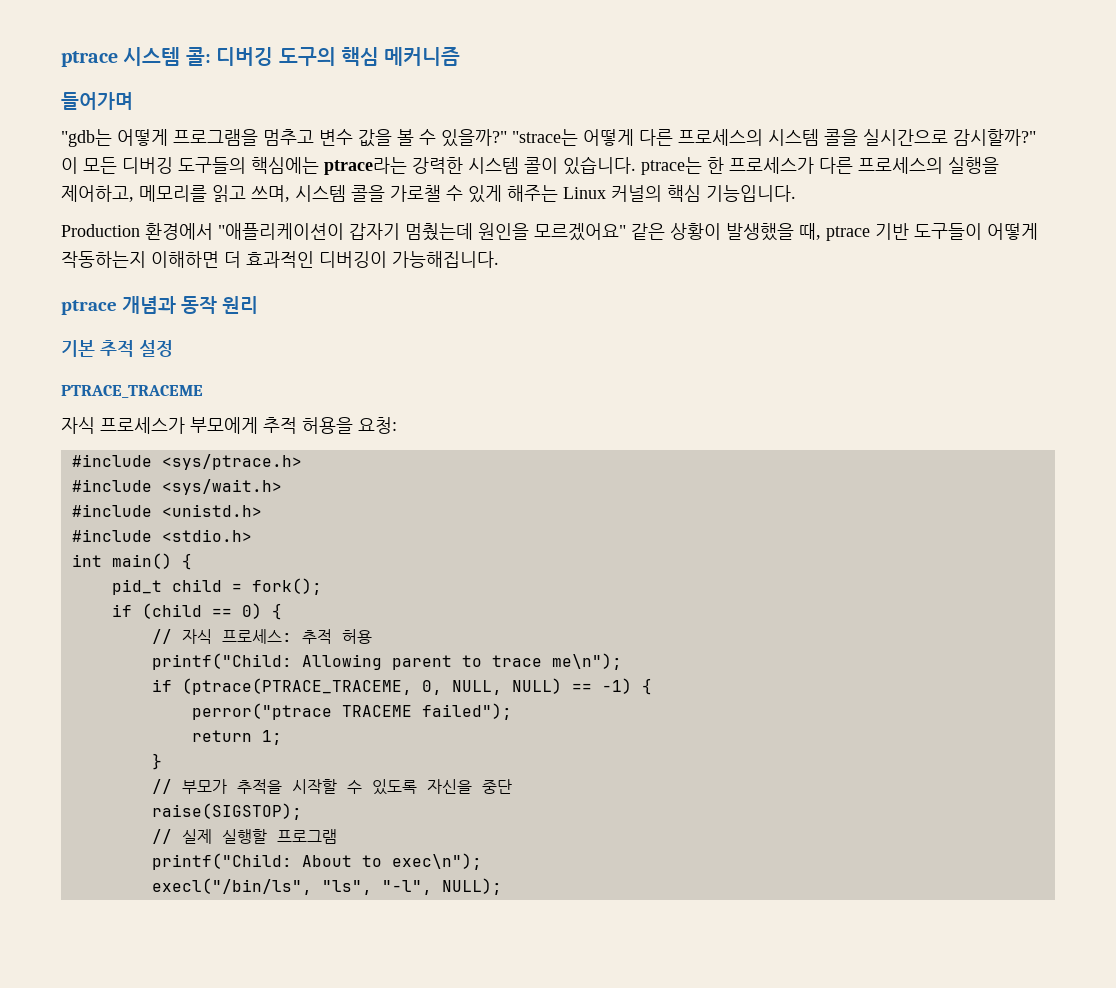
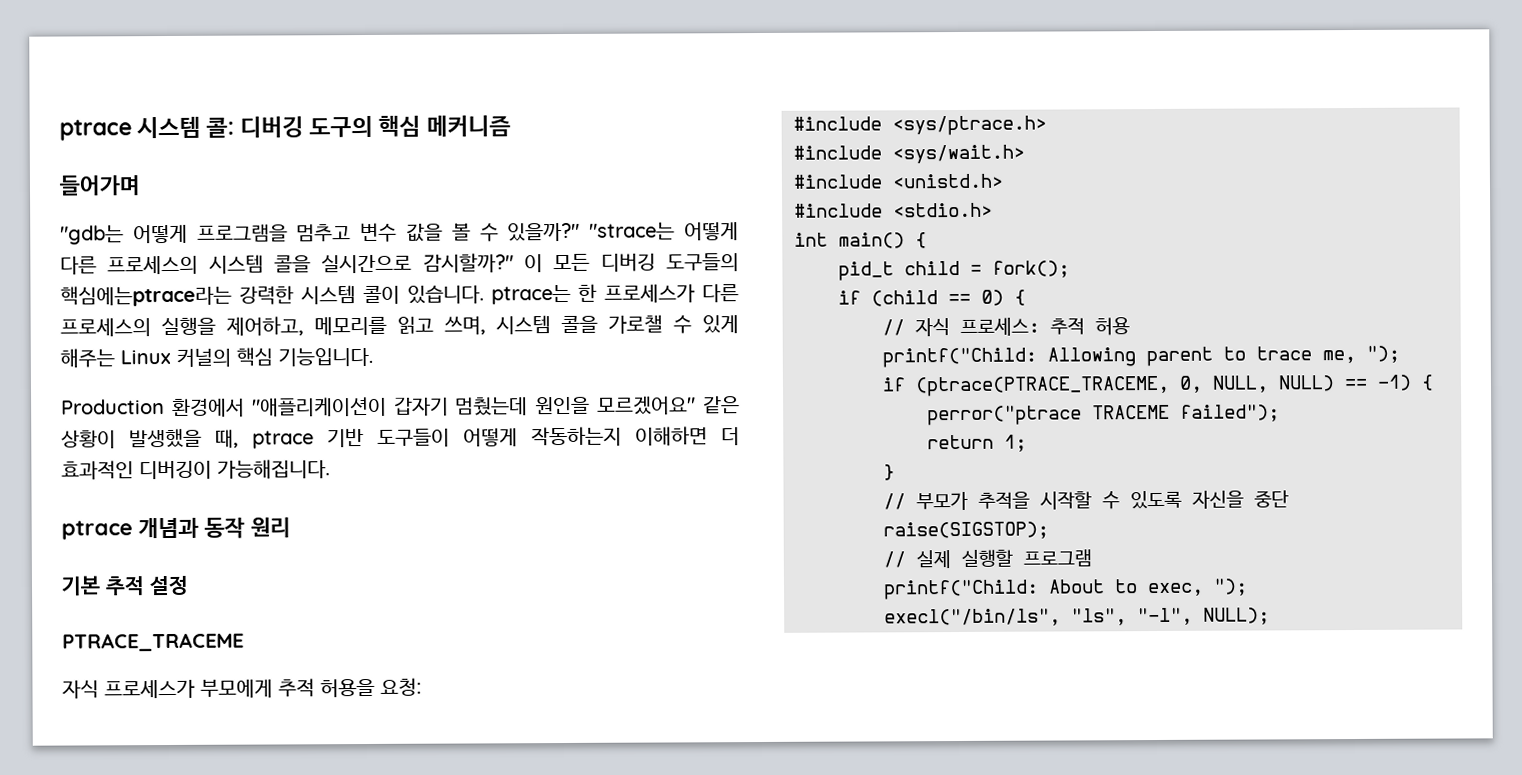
[251,157,407,175] 핵심에는 ptrace라는 -> [60,285,232,307] 핵심에는ptrace라는
[551,653,622,670] me\n"); -> [1322,345,1400,364] me, ");
[391,853,482,870] exec\n"); -> [1147,578,1248,597] exec, ");

